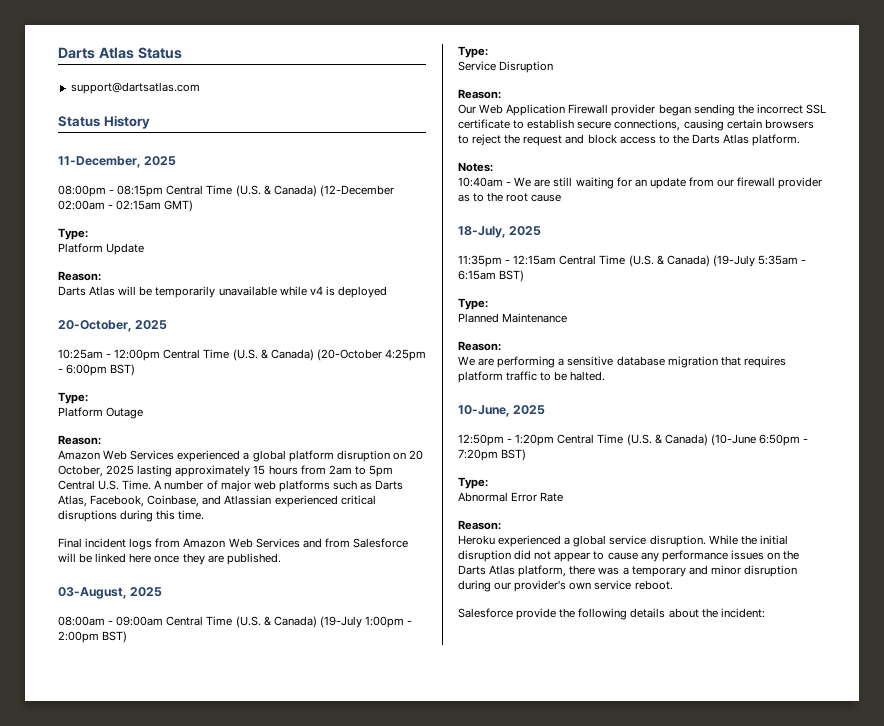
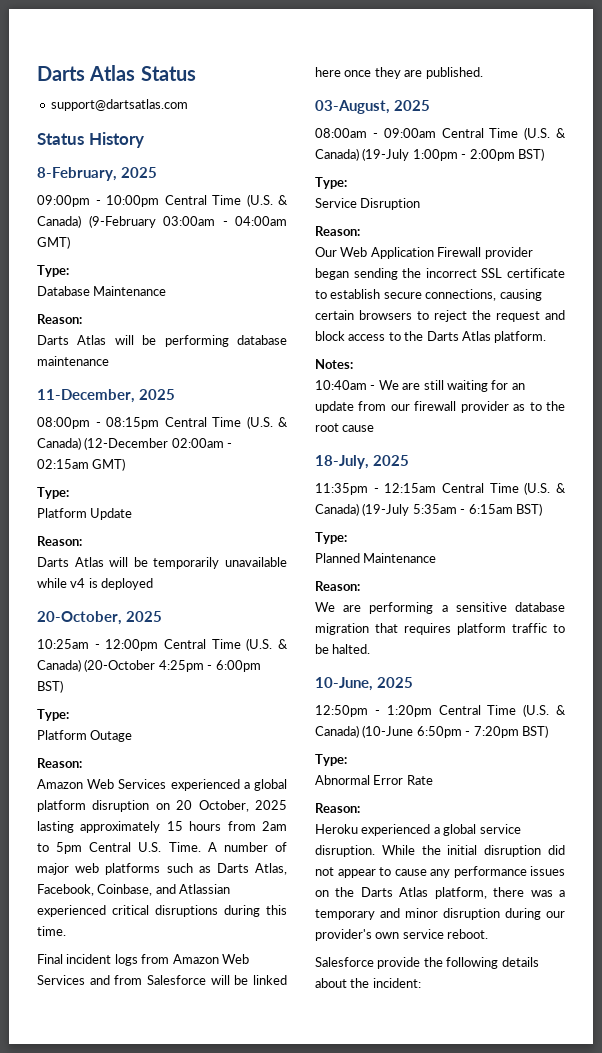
(150, 122) none -> [37,167,157,181] [37,194,288,207] [37,215,287,228] [37,236,70,249] [37,265,69,277] [37,286,167,296] [37,314,82,324] [37,335,287,347] [37,356,109,366] // 8-February, 2025 // 09:00pm - 10:00pm Central Time (U.S. & Canada) (9-February 03:00am - 04:00am GMT) // Type: // Database Maintenance // Reason: // Darts Atlas will be performing database maintenance

